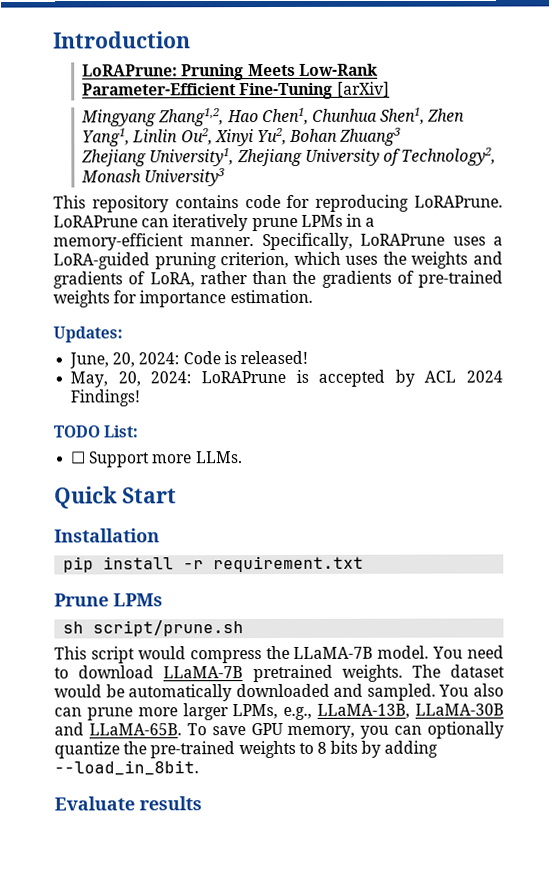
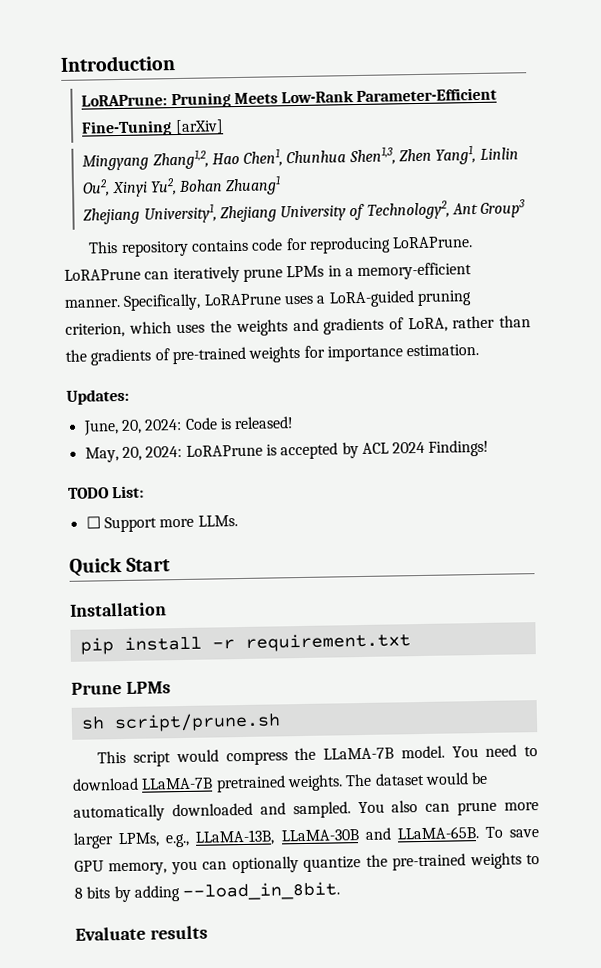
[380,107,426,125] Shen1, -> [348,146,396,166] Shen1,3,
[339,127,402,146] Zhuang3 -> [225,175,282,196] Zhuang1
[81,168,226,187] Monash University3 -> [452,199,526,218] Ant Group3

